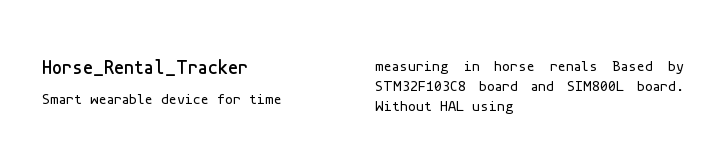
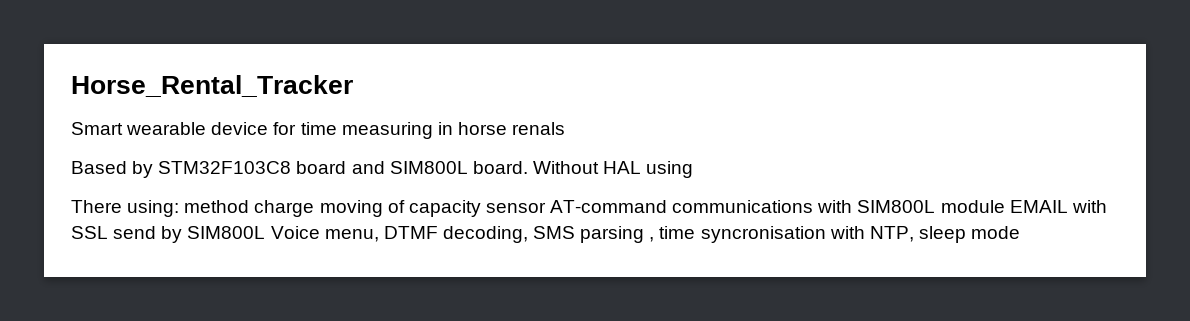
(598, 66) none -> (566, 128) //
(514, 107) none -> [71,200,1107,217] [71,226,1021,243] // There using: method charge moving of capacity sensor AT-command communications with SIM800L module EMAIL with SSL send by SIM800L Voice menu, DTMF decoding, SMS parsing , time syncronisation with NTP, sleep mode

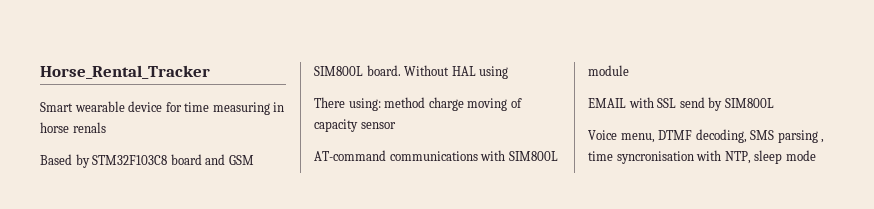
(385, 167) none -> [228,155,254,165] GSM
(546, 207) none -> (396, 125) //
(1005, 206) none -> (629, 70) //
(266, 232) none -> (774, 103) //

